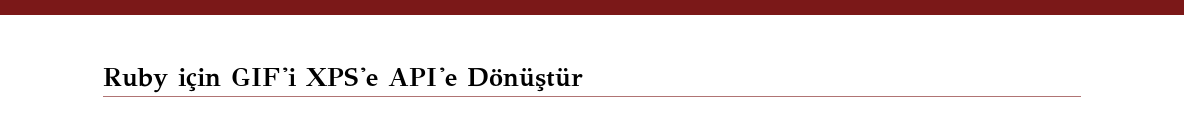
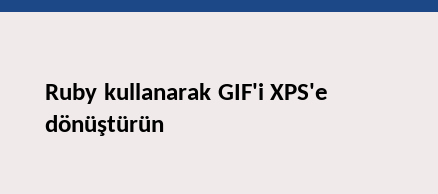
[178,68,221,92] için -> [103,83,211,100] kullanarak
[388,67,583,92] API'e Dönüştür -> [45,115,164,136] dönüştürün

